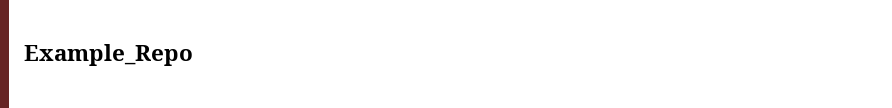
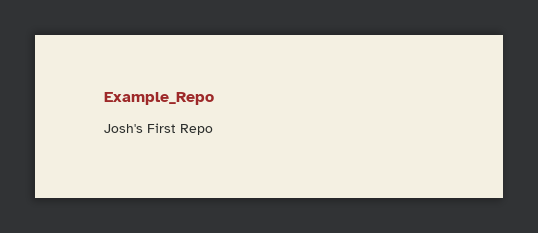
(193, 55) none -> [104,123,213,135] // Josh's First Repo

